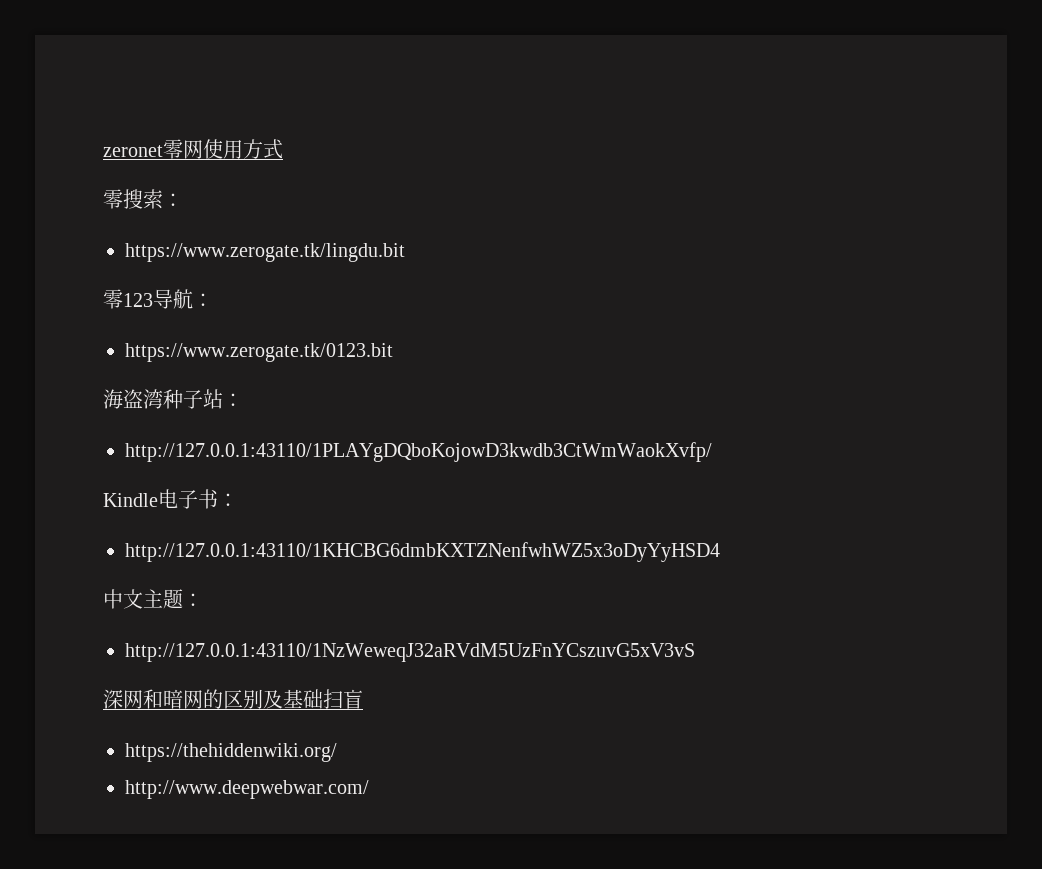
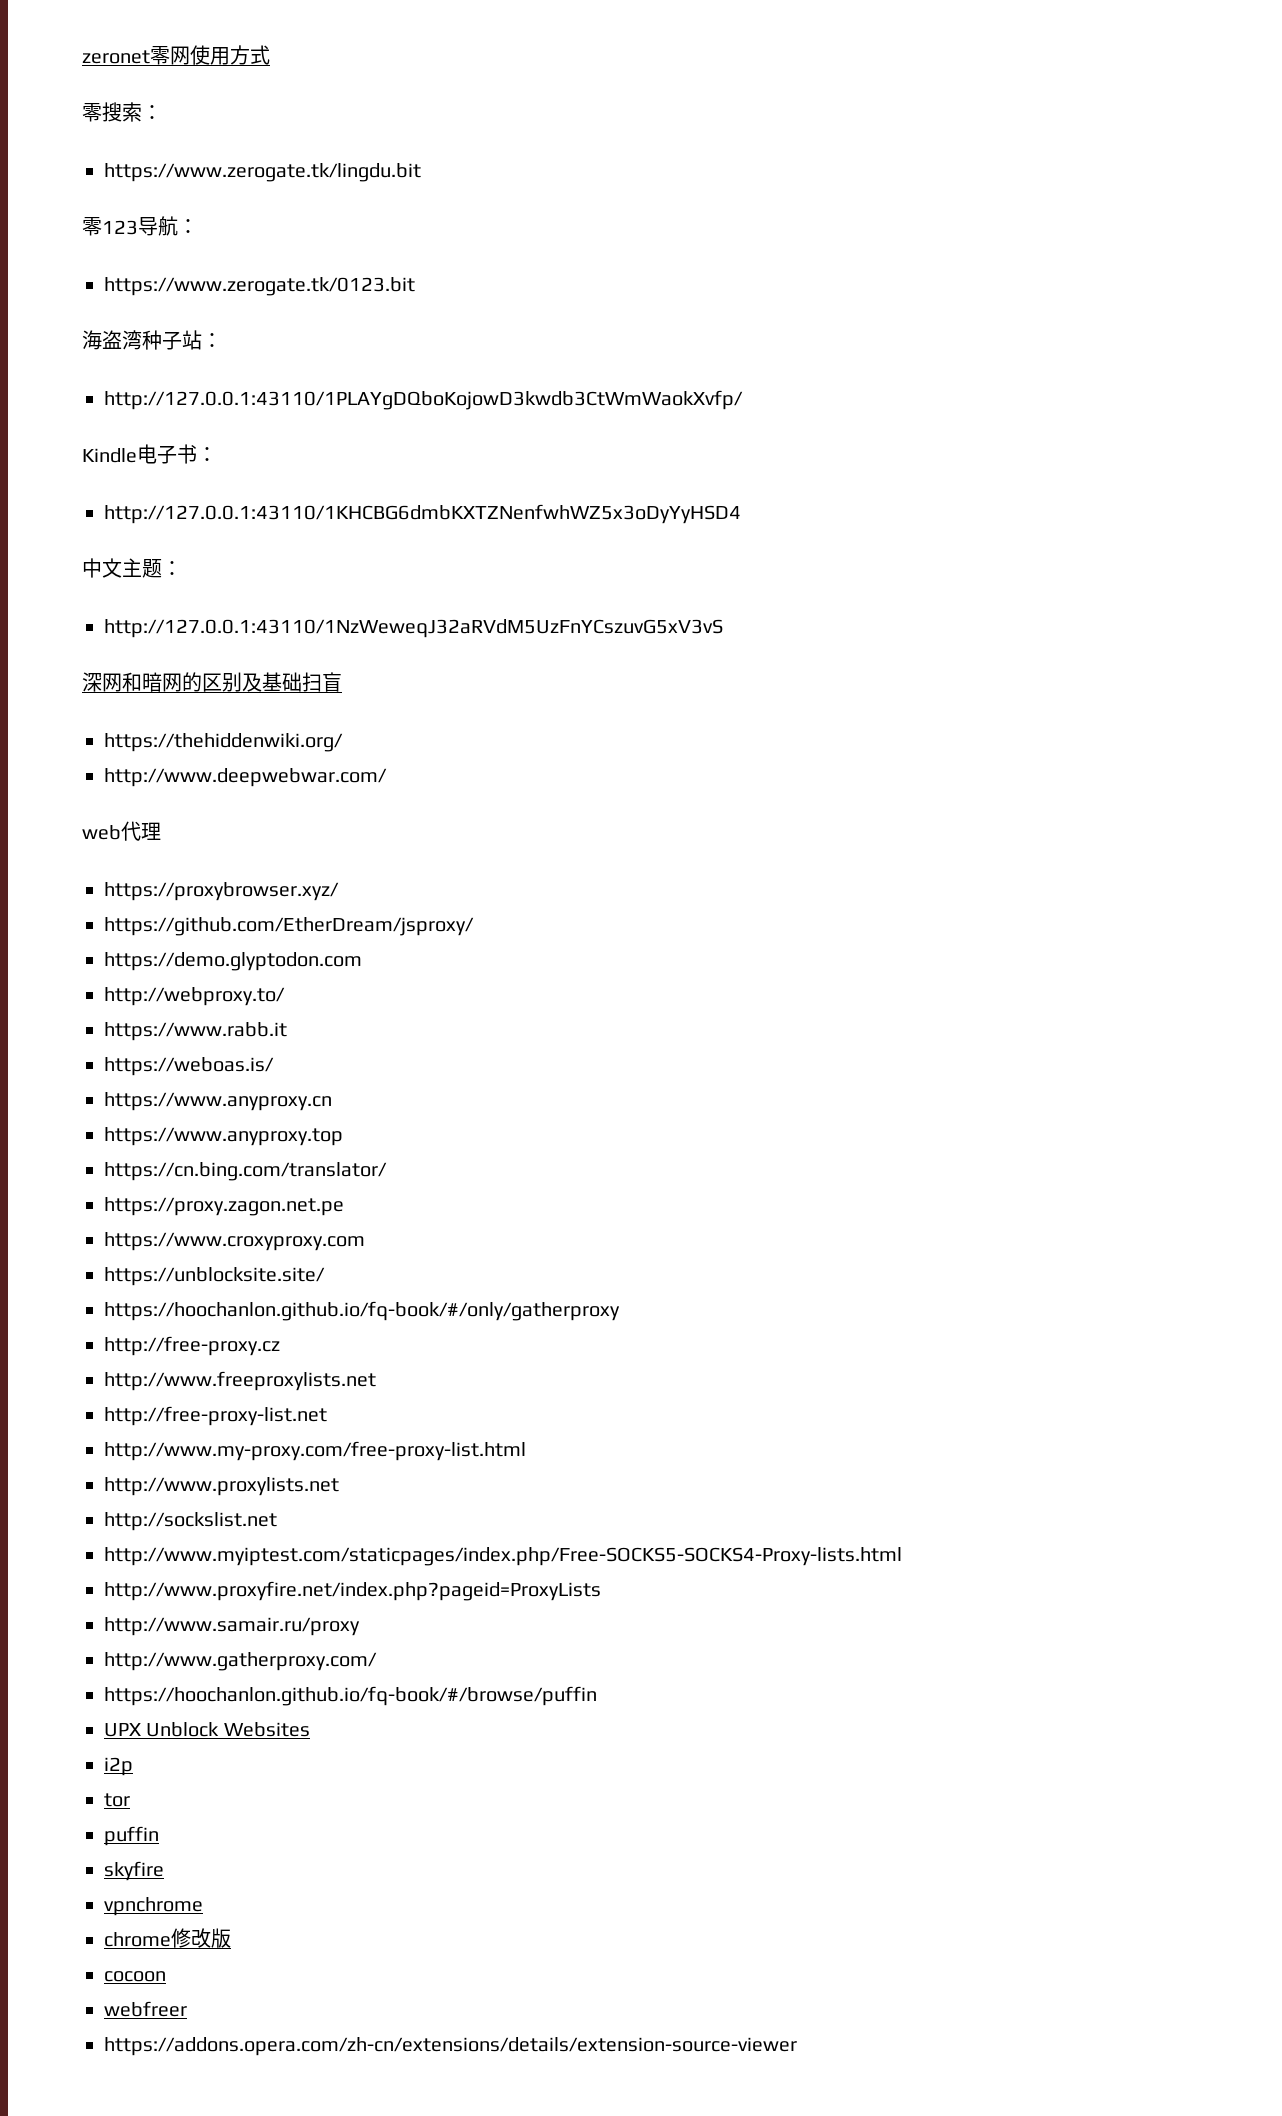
(369, 789) none -> [82,821,161,841] [104,882,339,901] [104,917,474,936] [104,952,362,971] [104,987,285,1006] [104,1022,287,1041] [104,1057,274,1076] [104,1092,332,1111] [104,1127,343,1146] [104,1162,387,1181] [104,1197,344,1216] [104,1232,365,1251] [104,1267,325,1286] [104,1301,620,1321] [104,1336,280,1356] [104,1371,376,1391] [104,1406,327,1426] [104,1441,526,1461] [104,1477,339,1496] [104,1512,277,1531] [104,1547,902,1566] [104,1581,601,1601] [104,1617,360,1636] [104,1652,377,1671] [104,1686,597,1706] [104,1722,310,1737] [104,1757,133,1776] [104,1793,130,1807] [104,1826,159,1846] [104,1861,164,1881] [104,1897,203,1916] [104,1928,231,1948] [104,1971,166,1982] [104,2001,187,2017] [104,2037,797,2056] // web代理 // https://proxybrowser.xyz/ // https://github.com/EtherDream/jsproxy/ // https://demo.glyptodon.com // http://webproxy.to/ // https://www.rabb.it // https://weboas.is/ // https://www.anyproxy.cn // https://www.anyproxy.top // https://cn.bing.com/translator/ // https://proxy.zagon.net.pe // https://www.croxyproxy.com // https://unblocksite.site/ // https://hoochanlon.github.io/fq-book/#/only/gatherproxy // http://free-proxy.cz // http://www.freeproxylists.net // http://free-proxy-list.net // http://www.my-proxy.com/free-proxy-list.html // http://www.proxylists.net // http://sockslist.net // http://www.myiptest.com/staticpages/index.php/Free-SOCKS5-SOCKS4-Proxy-lists.html // http://www.proxyfire.net/index.php?pageid=ProxyLists // http://www.samair.ru/proxy // http://www.gatherproxy.com/ // https://hoochanlon.github.io/fq-book/#/browse/puffin // UPX Unblock Websites // i2p // tor // puffin // skyfire // vpnchrome // chrome修改版 // cocoon // webfreer // https://addons.opera.com/zh-cn/extensions/details/extension-source-viewer

